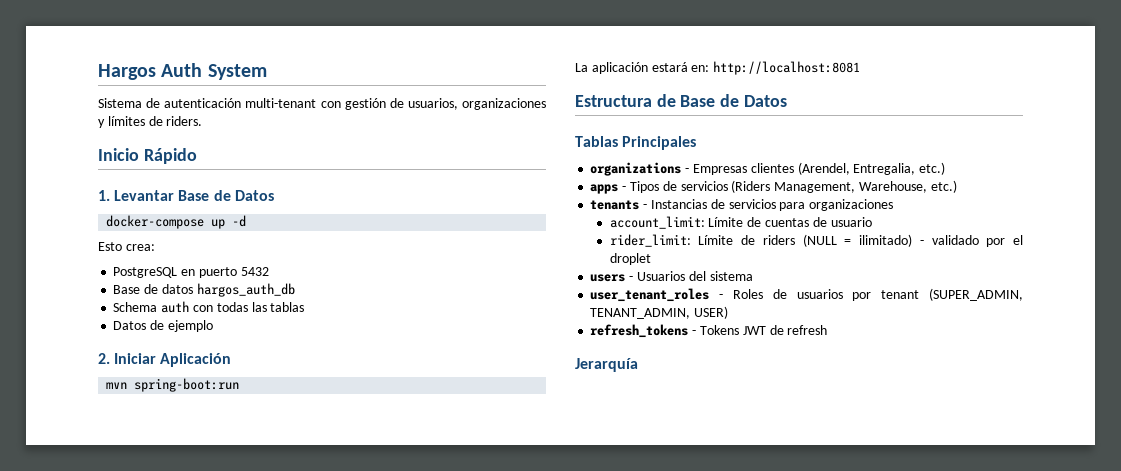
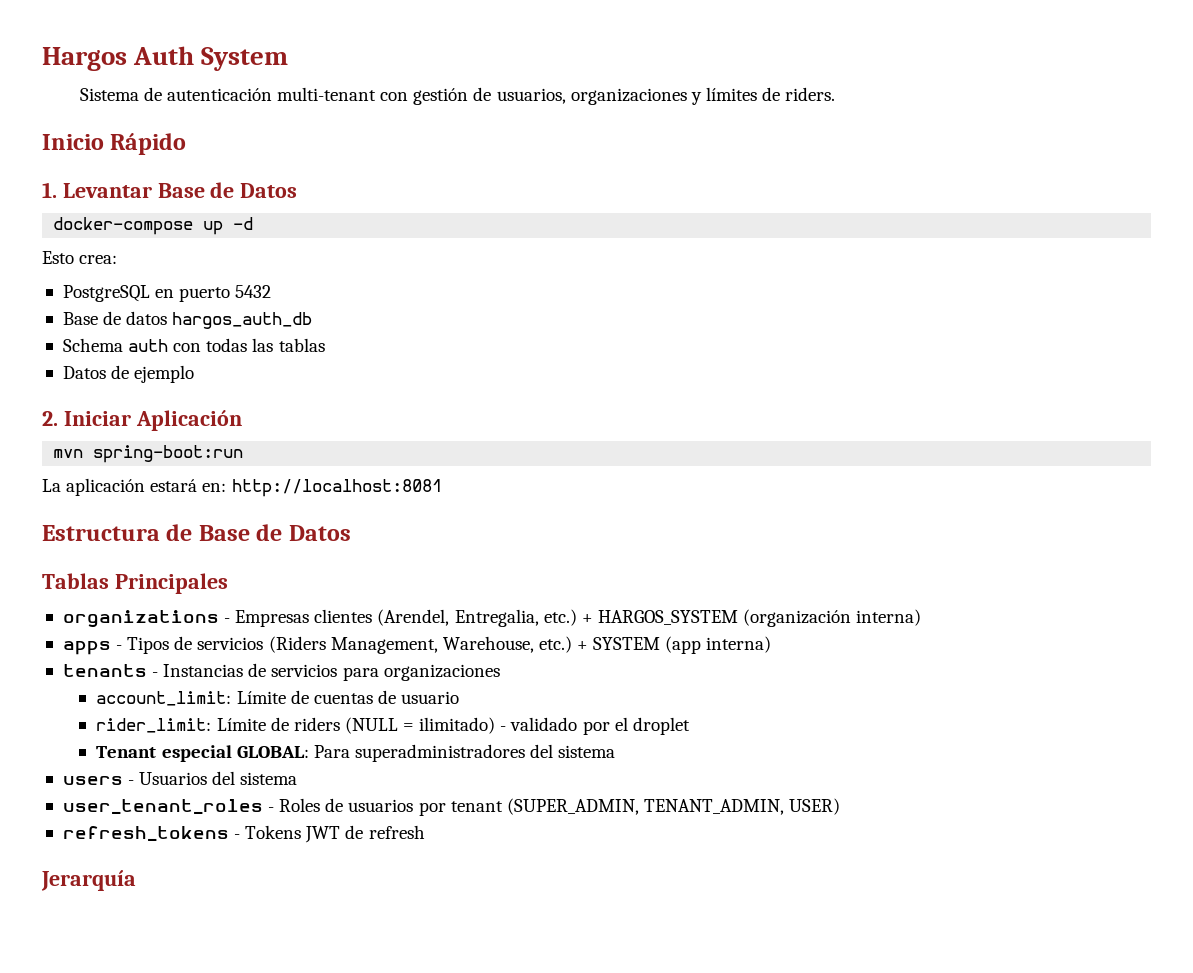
(946, 168) none -> [581,609,922,627] + HARGOS_SYSTEM (organización interna)
(957, 186) none -> [577,636,772,654] + SYSTEM (app interna)
(651, 259) none -> [96,744,616,762] // Tenant especial GLOBAL: Para superadministradores del sistema

